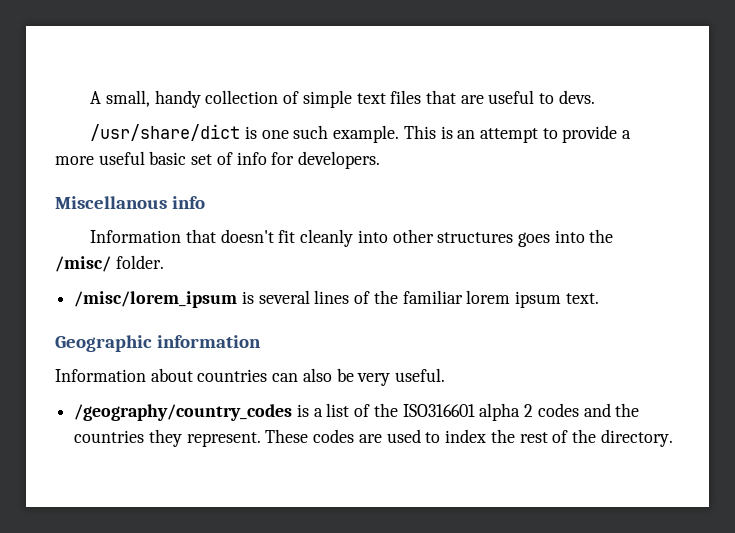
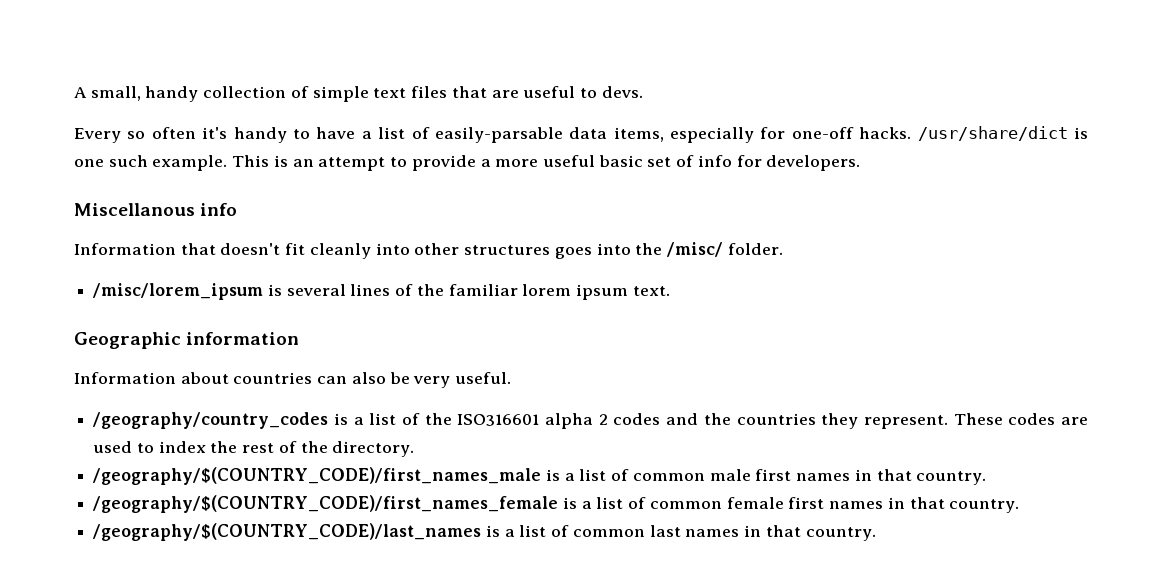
(595, 97) none -> [74,127,912,143] Every so often it's handy to have a list of easily-parsable data items, especially for one-off hacks.
(673, 438) none -> [93,467,987,485] [93,495,1020,513] [93,523,876,541] // /geography/$(COUNTRY_CODE)/first_names_male is a list of common male first names in that country. // /geography/$(COUNTRY_CODE)/first_names_female is a list of common female first names in that country. // /geography/$(COUNTRY_CODE)/last_names is a list of common last names in that country.

